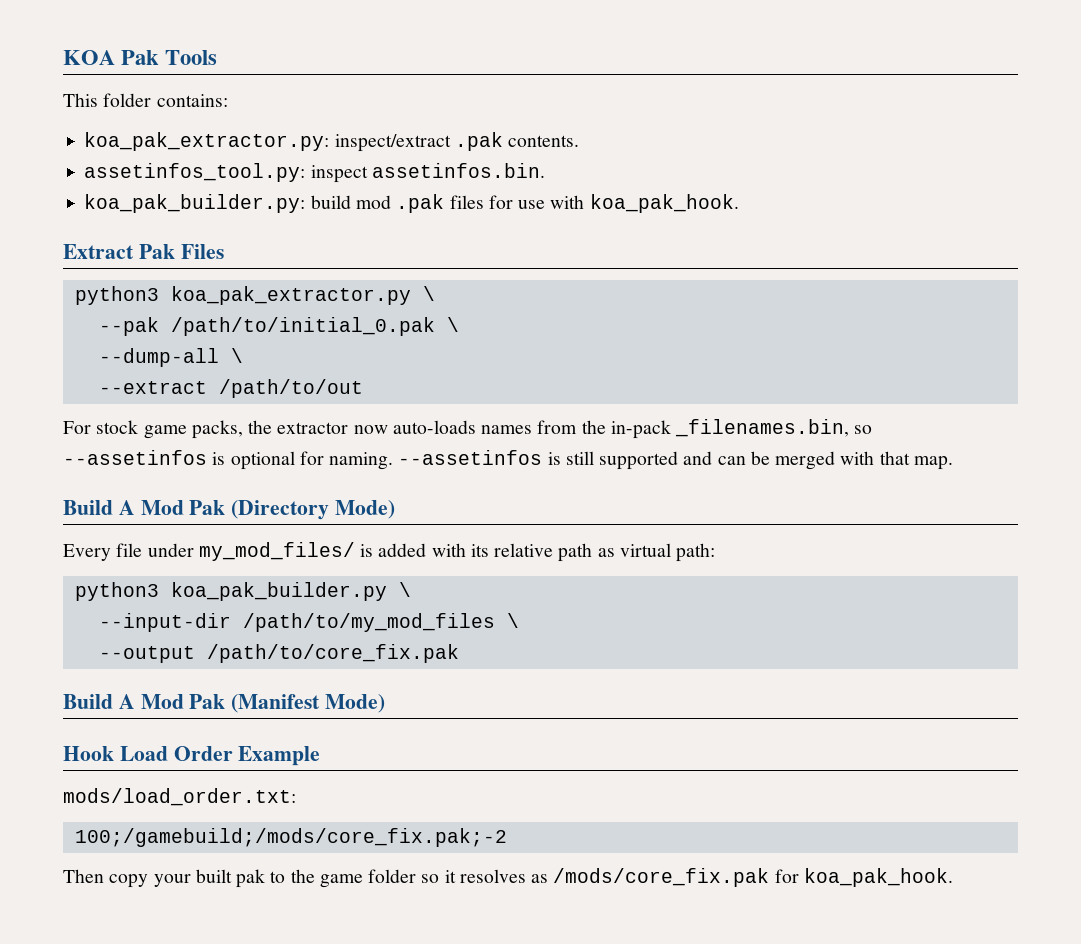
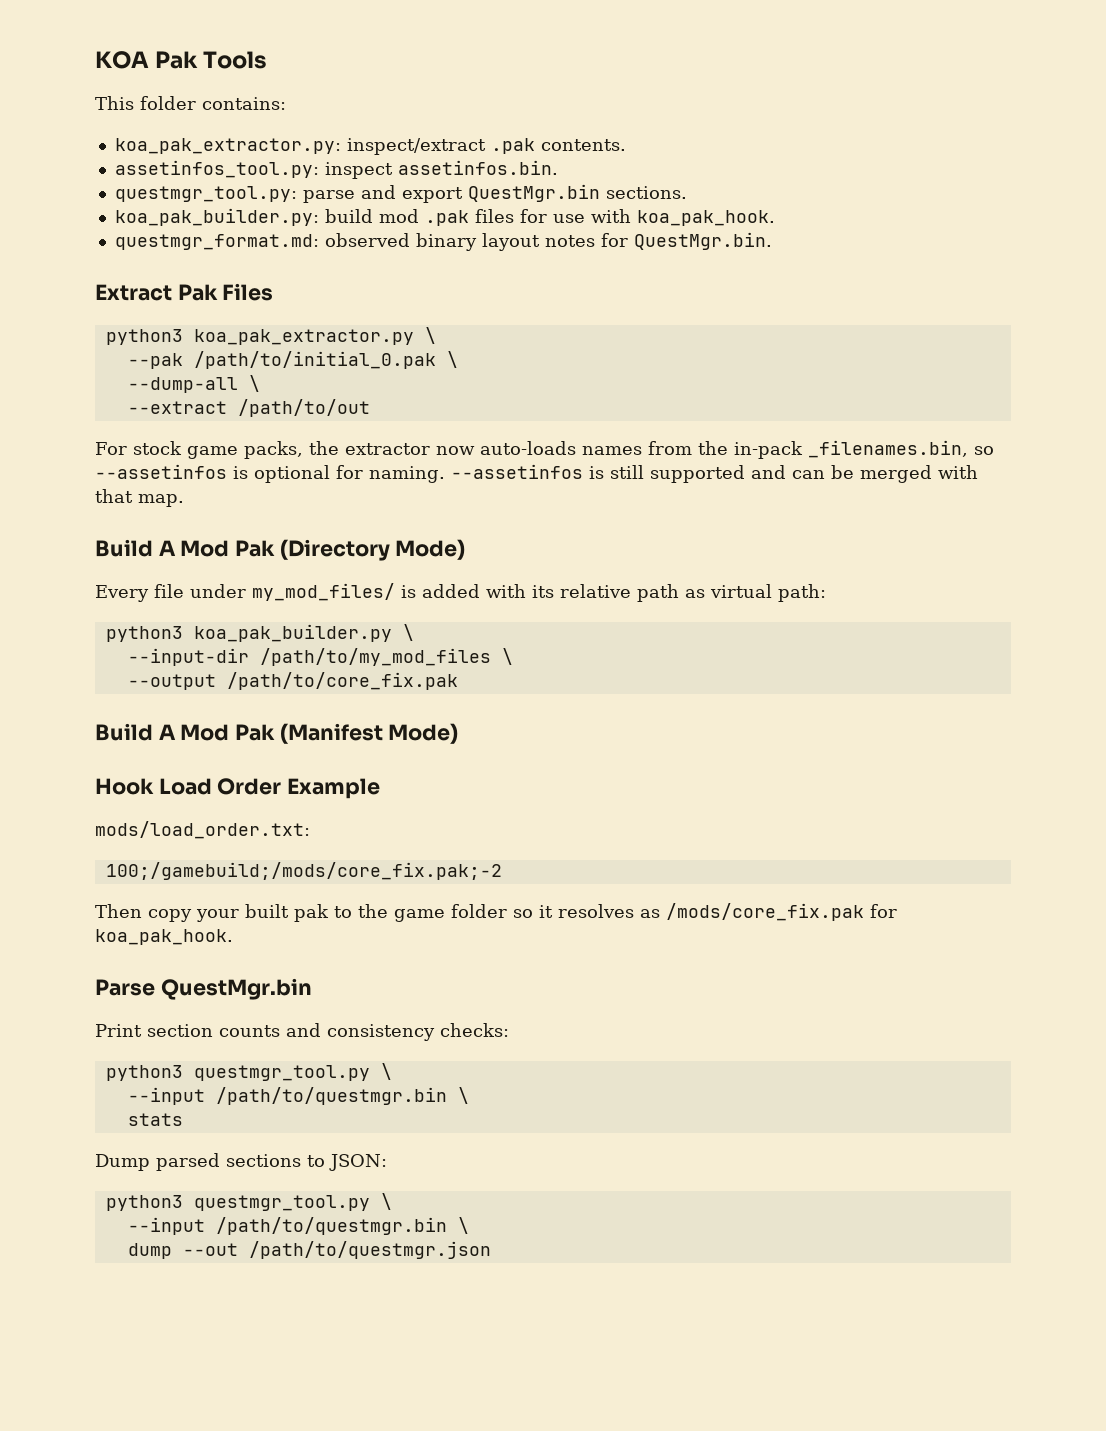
(545, 170) none -> [114,184,687,203] // questmgr_tool.py: parse and export QuestMgr.bin sections.
(739, 203) none -> [114,232,772,251] // questmgr_format.md: observed binary layout notes for QuestMgr.bin.
(953, 877) none -> [95,978,312,1000] [95,1023,509,1041] [105,1063,392,1081] [127,1087,469,1105] [127,1113,183,1126] [95,1153,387,1171] [105,1193,392,1211] [127,1217,469,1235] [127,1241,491,1259] // Parse QuestMgr.bin // Print section counts and consistency checks: // python3 questmgr_tool.py \ // --input /path/to/questmgr.bin \ // stats // Dump parsed sections to JSON: // python3 questmgr_tool.py \ // --input /path/to/questmgr.bin \ // dump --out /path/to/questmgr.json

